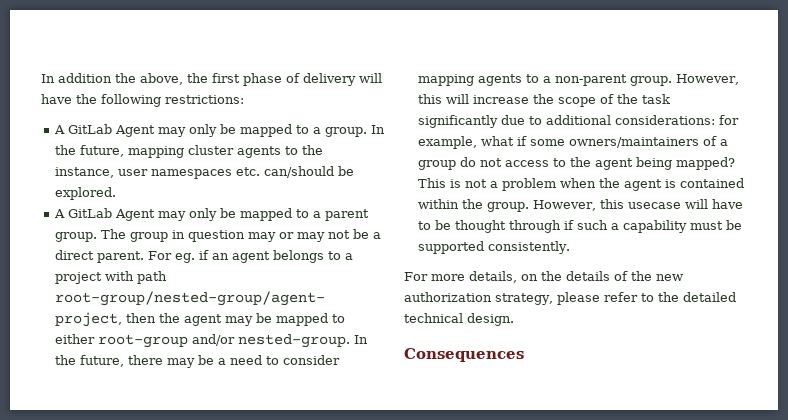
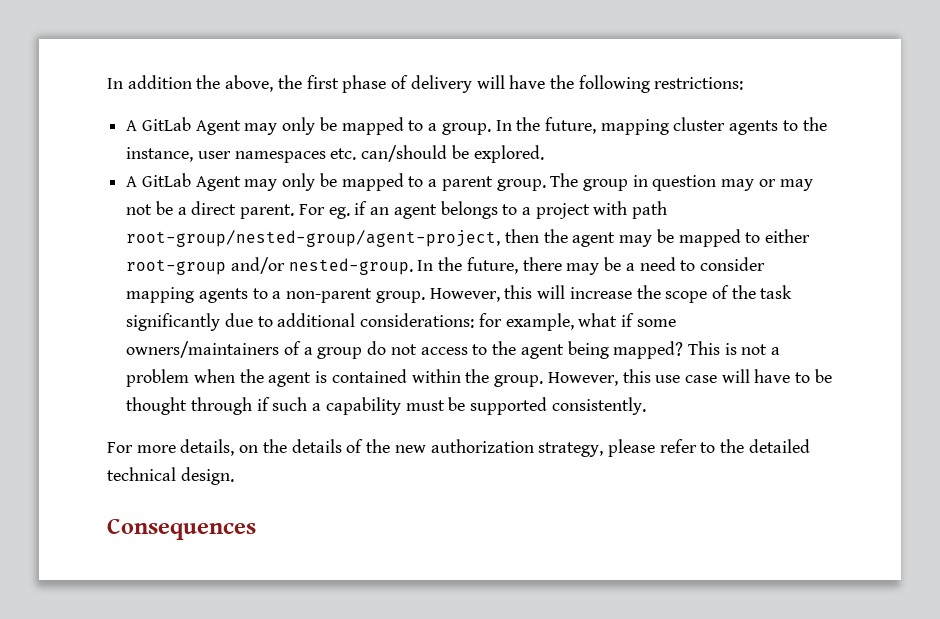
[627,202,681,209] usecase -> [655,375,717,383] use case

